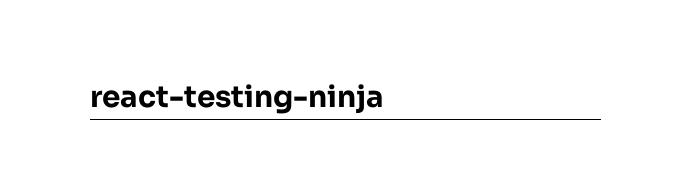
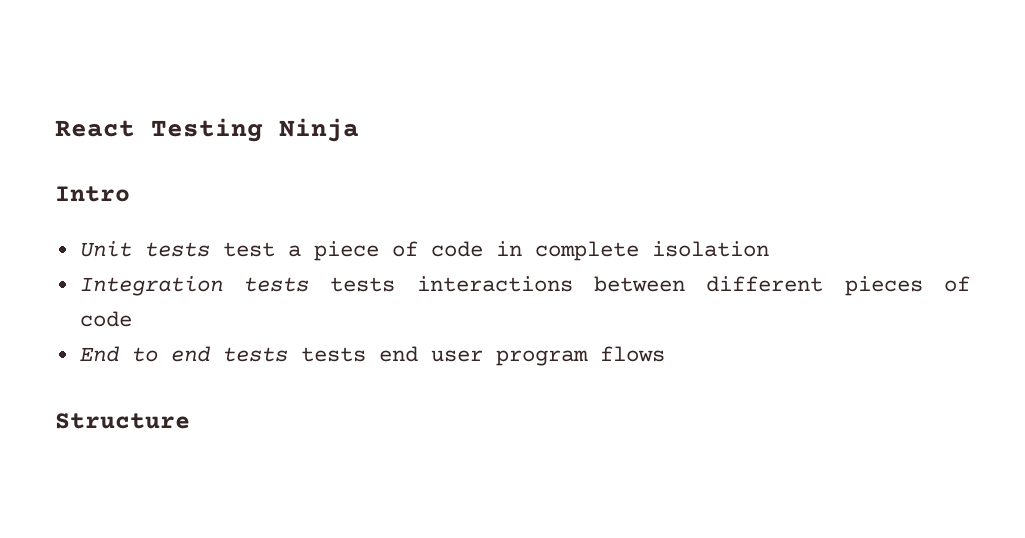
[90,84,384,114] react-testing-ninja -> [55,118,359,142] [55,186,130,202] [79,241,769,261] [79,276,970,296] [79,311,132,327] [79,346,665,366] [55,413,190,429] React Testing Ninja // Intro // Unit tests test a piece of code in complete isolation // Integration tests tests interactions between different pieces of code // End to end tests tests end user program flows // Structure

